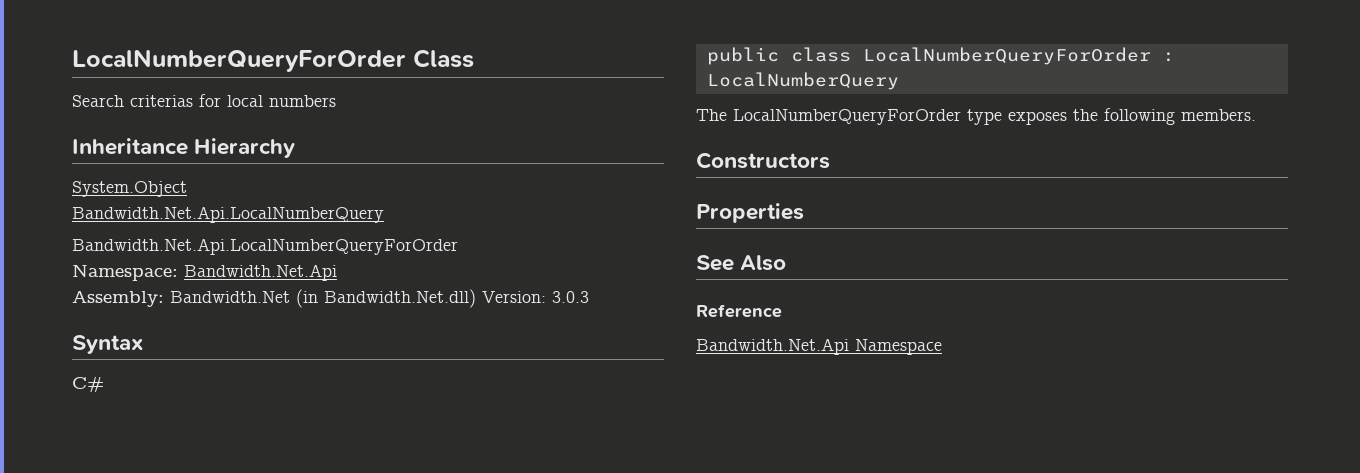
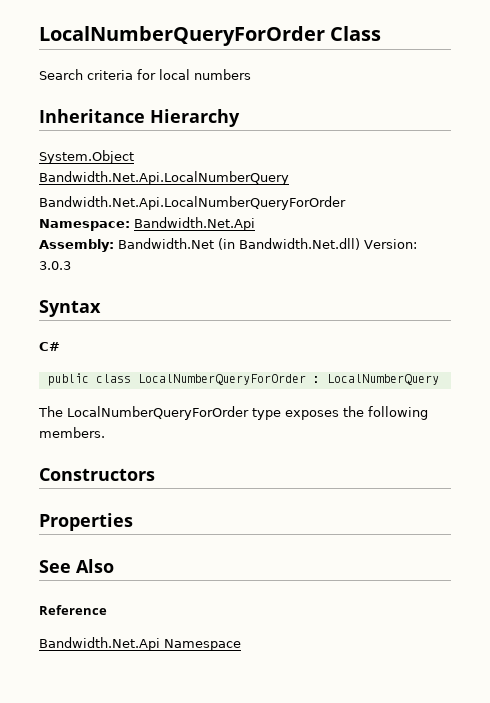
[130,95,193,107] criterias -> [87,70,133,80] criteria

